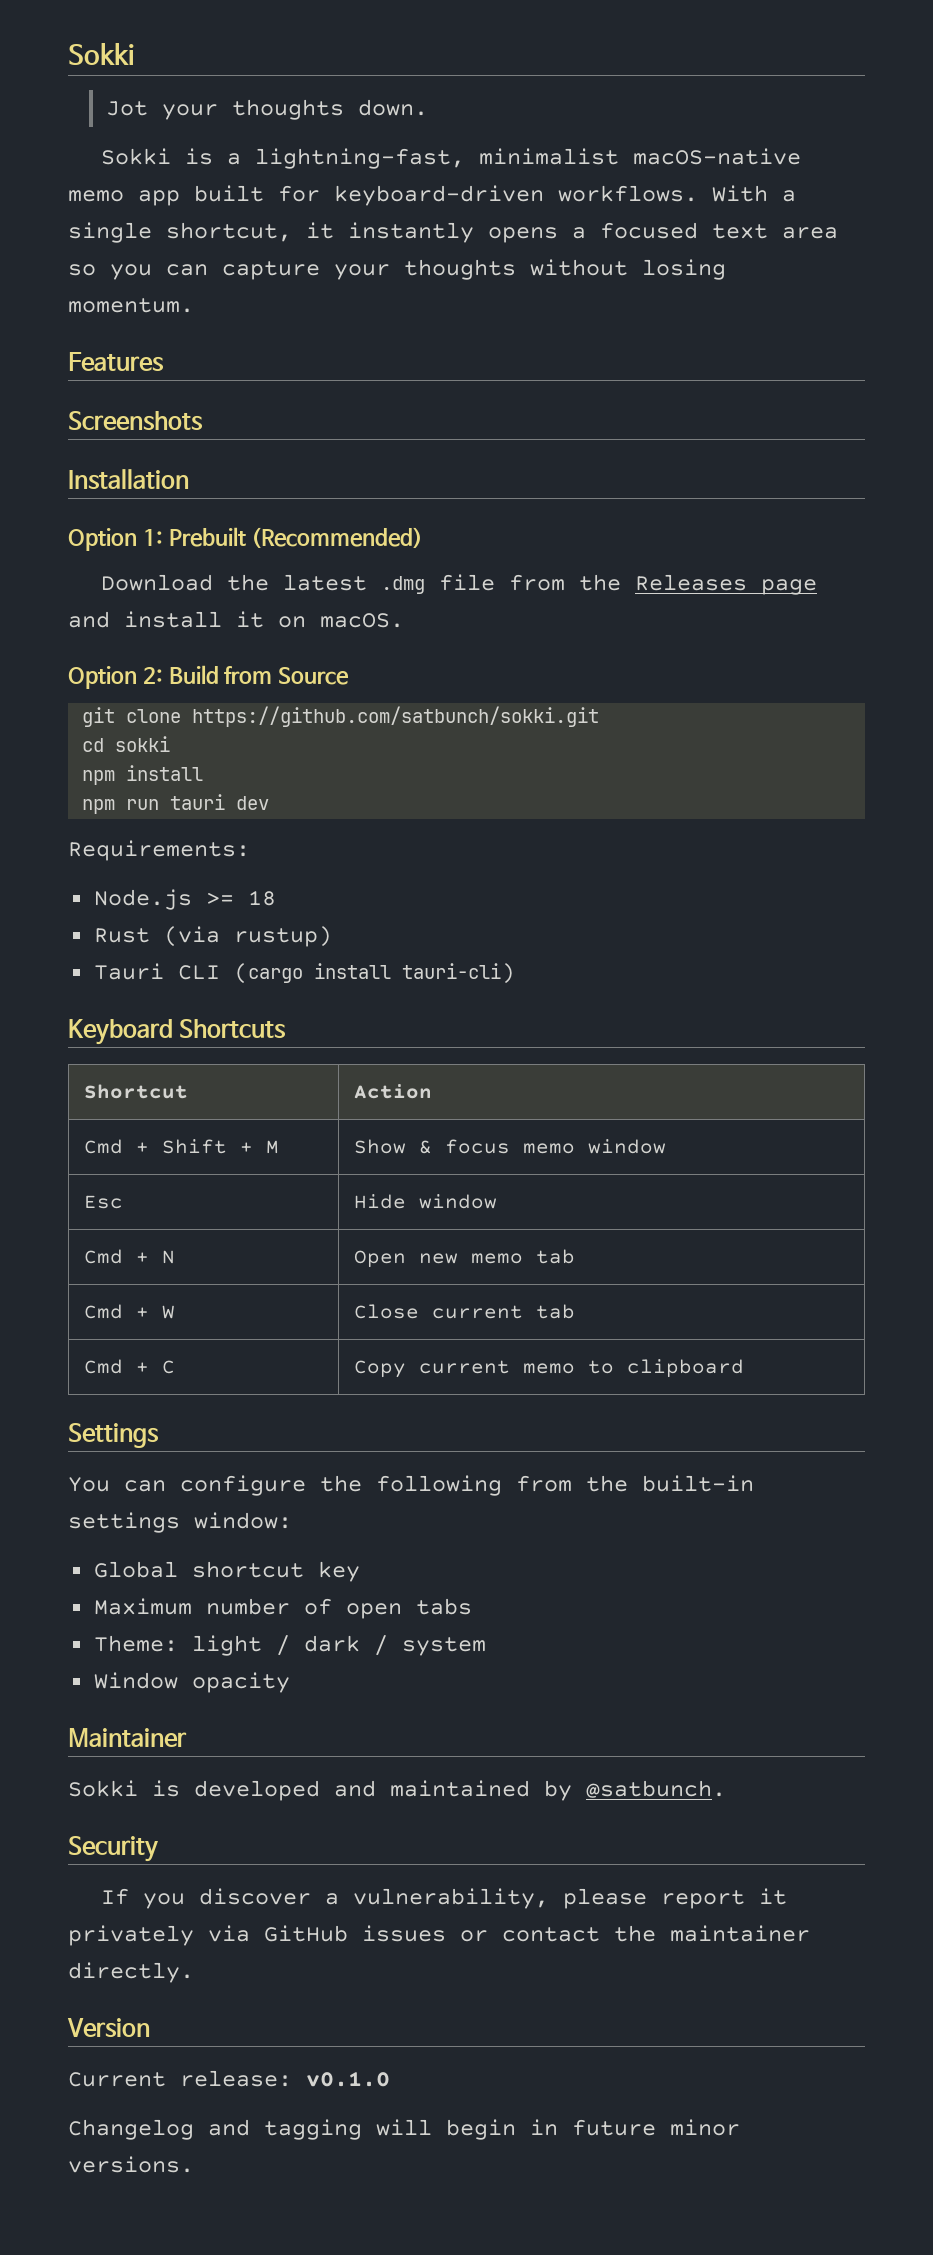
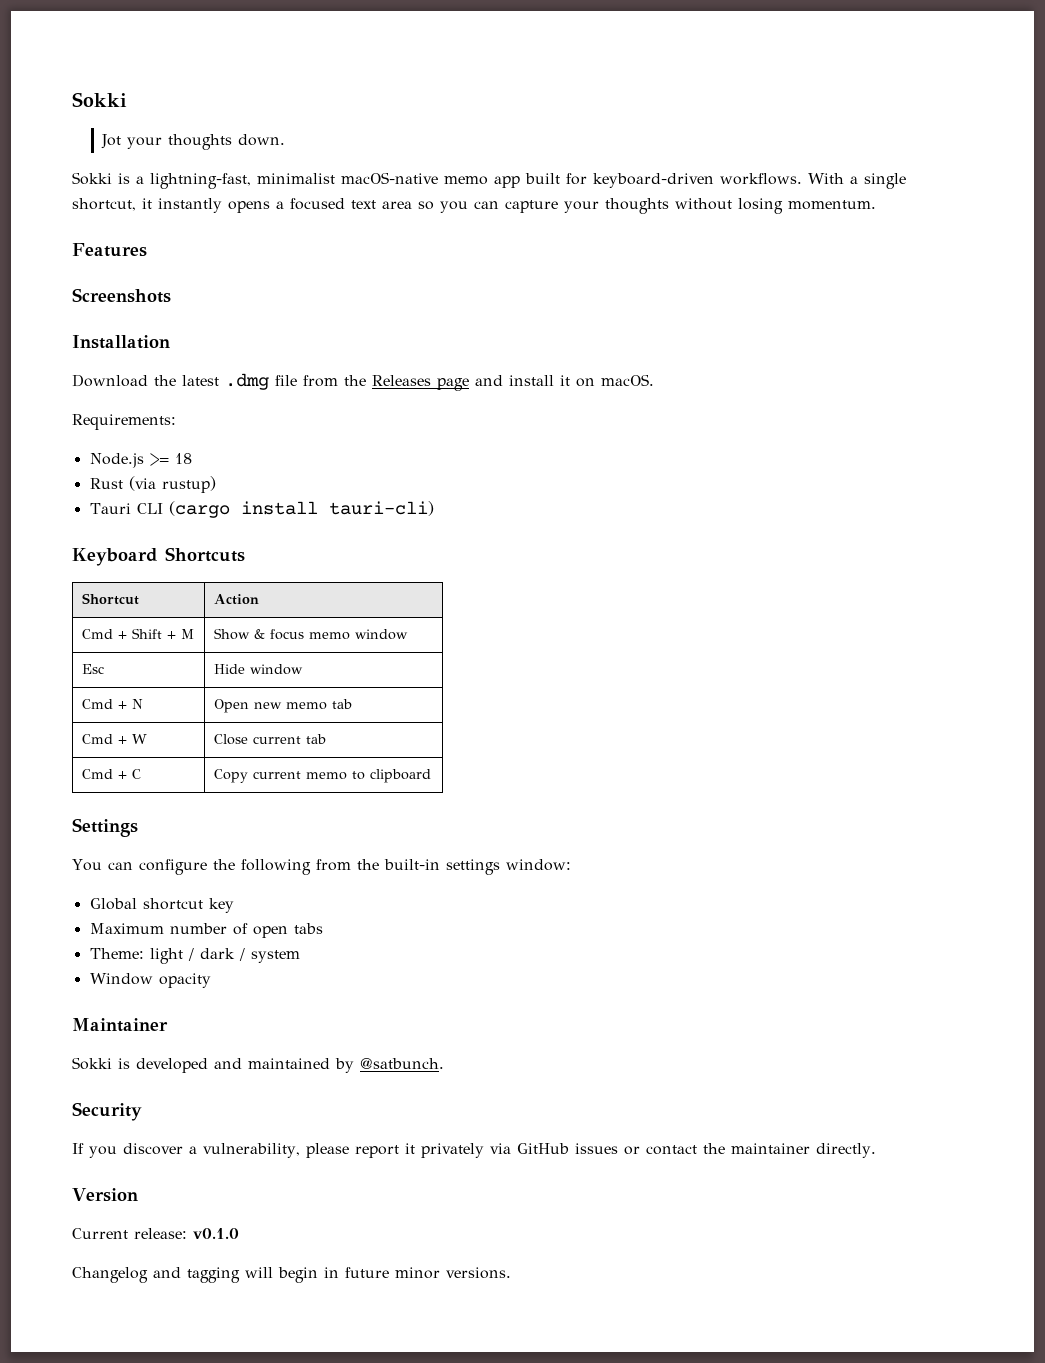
[68,527,424,551] // Option 1: Prebuilt (Recommended) -> (170, 342) none
[68,665,350,689] [82,706,600,727] [82,736,171,752] [82,765,204,785] [82,794,270,814] // Option 2: Build from Source // git clone https://github.com/satbunch/sokki.git // cd sokki // npm install // npm run tauri dev -> (654, 380) none

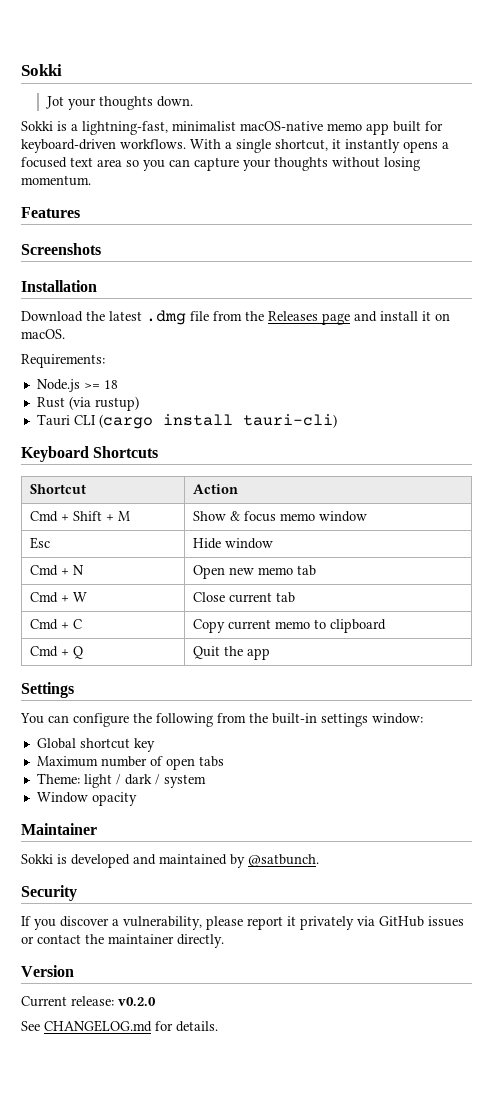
(431, 776) none -> [29,646,83,659] [192,646,270,660] // Cmd + Q | Quit the app
[193,1228,239,1239] [72,1267,511,1283] v0.1.0 // Changelog and tagging will begin in future minor versions. -> [118,997,156,1006] [21,1020,218,1032] v0.2.0 // See CHANGELOG.md for details.

